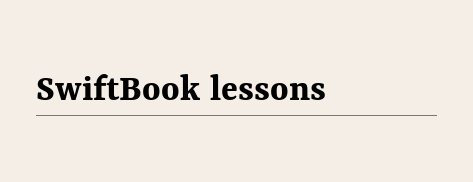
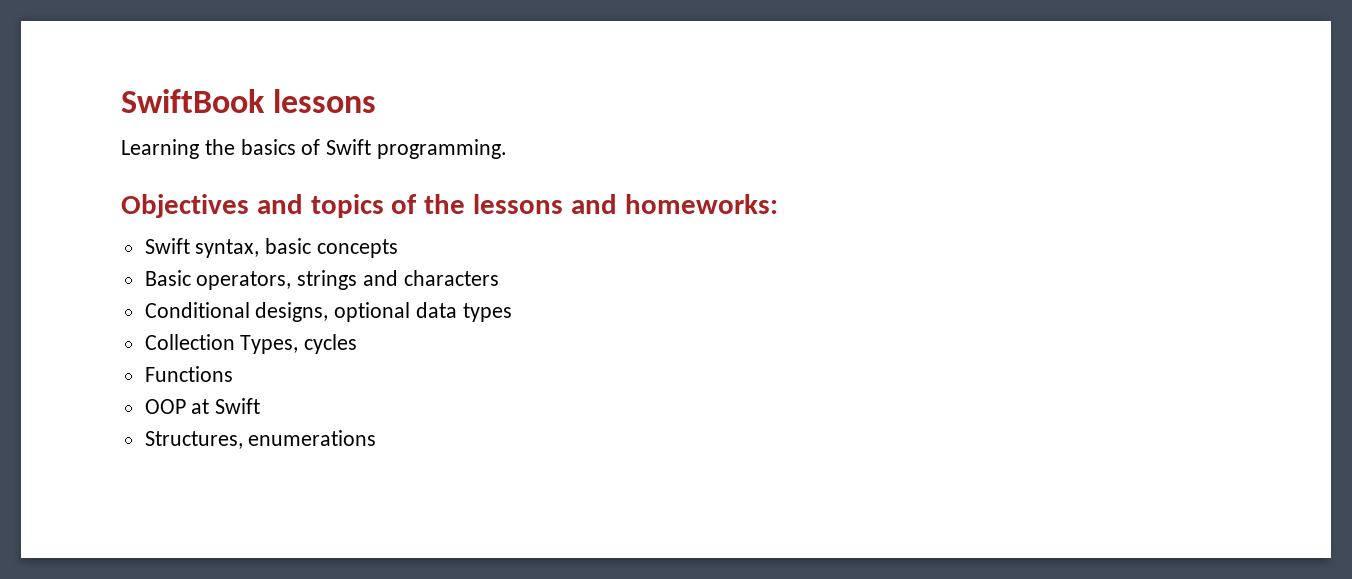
(327, 87) none -> [121,139,508,159] [121,194,778,218] [144,238,399,258] [144,270,499,290] [144,302,512,322] [144,334,358,354] [144,366,233,382] [144,398,261,414] [144,430,377,449] // Learning the basics of Swift programming. // Objectives and topics of the lessons and homeworks: // Swift syntax, basic concepts // Basic operators, strings and characters // Conditional designs, optional data types // Collection Types, cycles // Functions // OOP at Swift // Structures, enumerations

